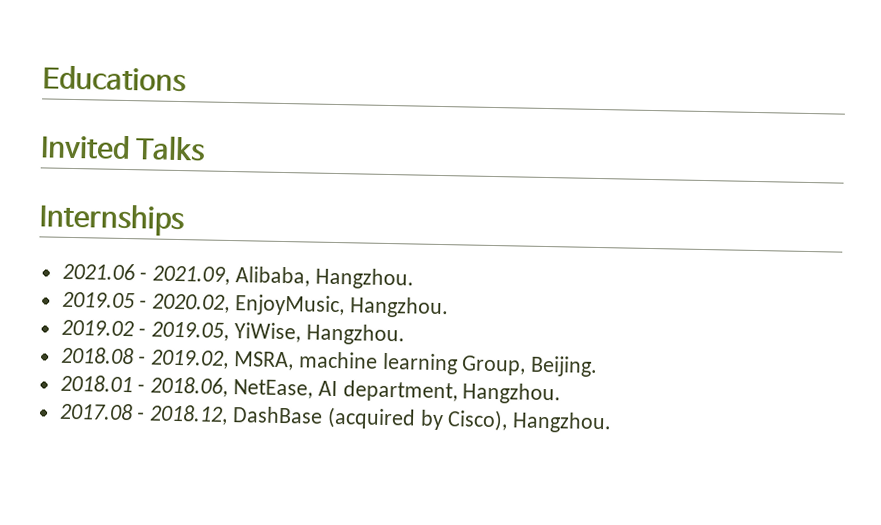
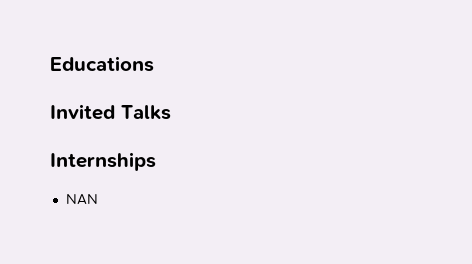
[61,262,414,290] [61,291,449,319] [60,319,405,346] [60,346,599,378] [59,374,562,405] [58,402,613,434] 2021.06 - 2021.09, Alibaba, Hangzhou. // 2019.05 - 2020.02, EnjoyMusic, Hangzhou. // 2019.02 - 2019.05, YiWise, Hangzhou. // 2018.08 - 2019.02, MSRA, machine learning Group, Beijing. // 2018.01 - 2018.06, NetEase, AI department, Hangzhou. // 2017.08 - 2018.12, DashBase (acquired by Cisco), Hangzhou. -> [65,194,98,205] NAN

